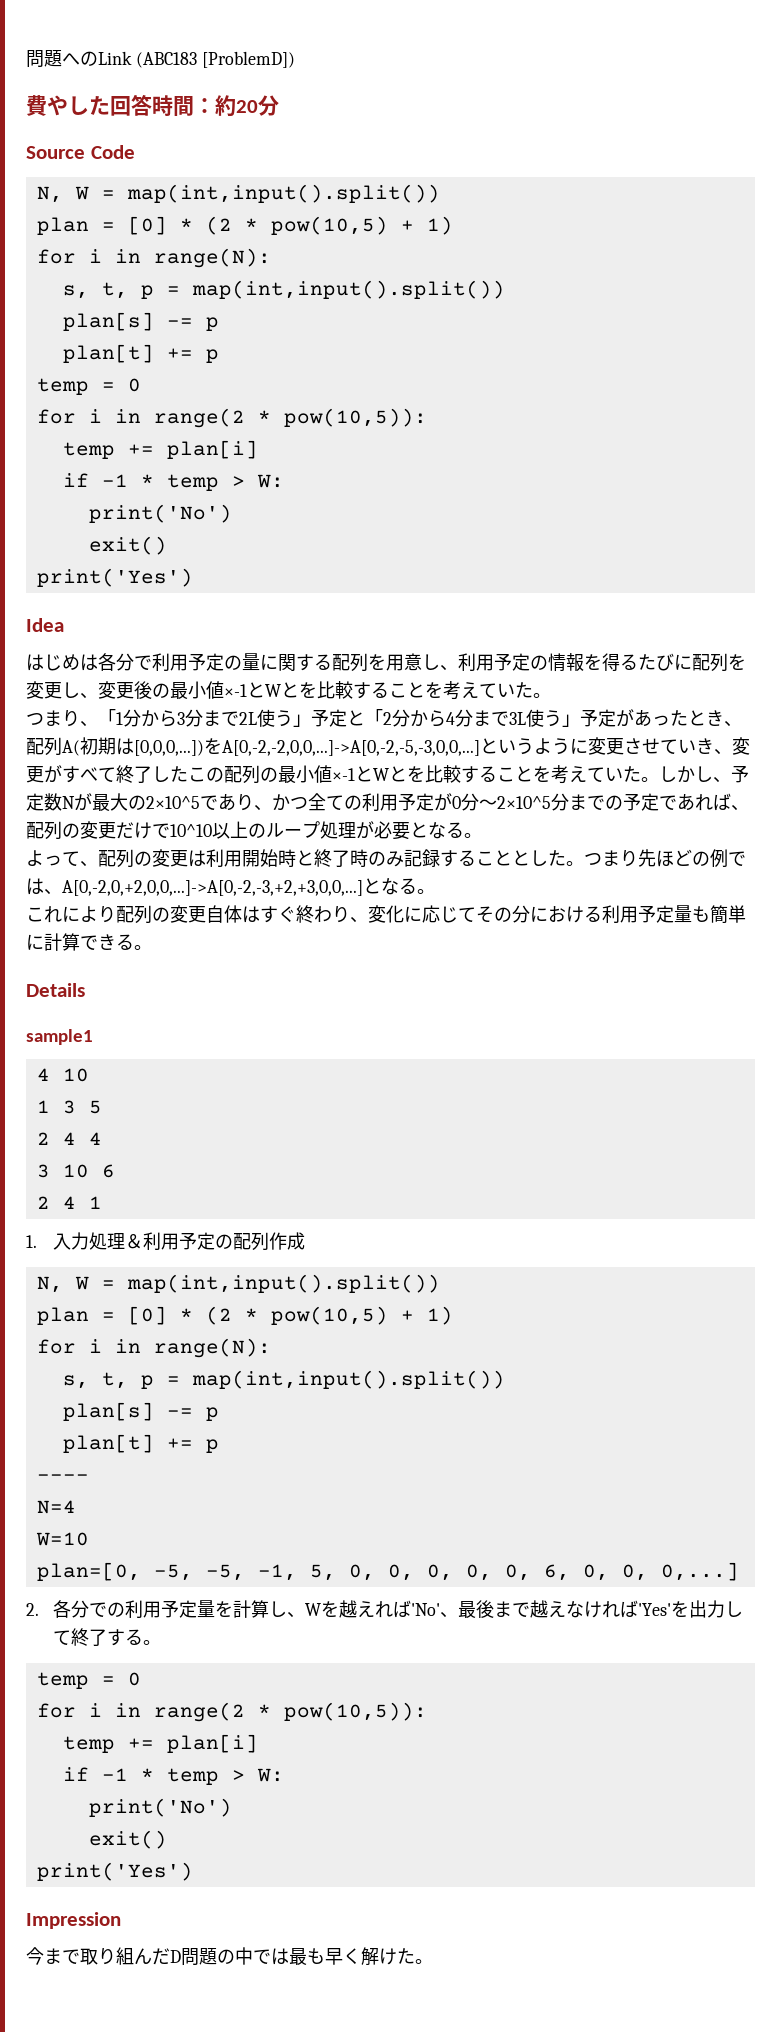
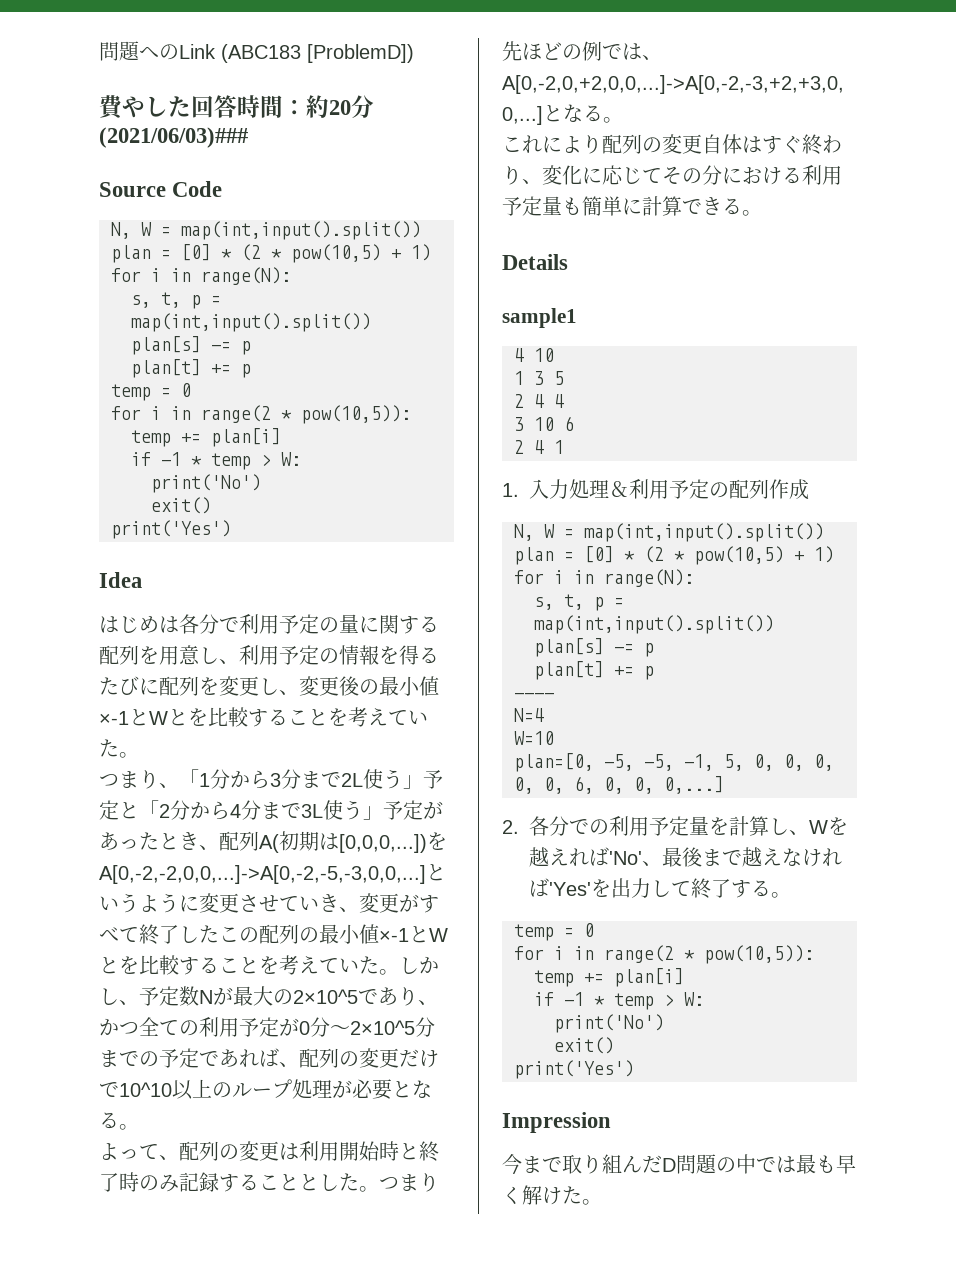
(279, 105) none -> [99,127,248,148] (2021/06/03)###

